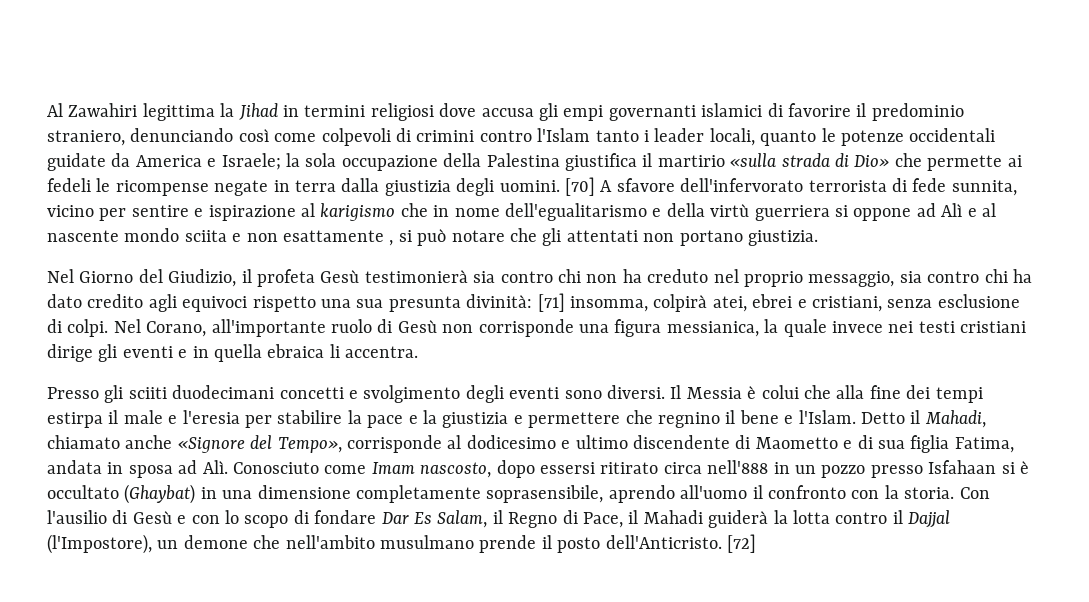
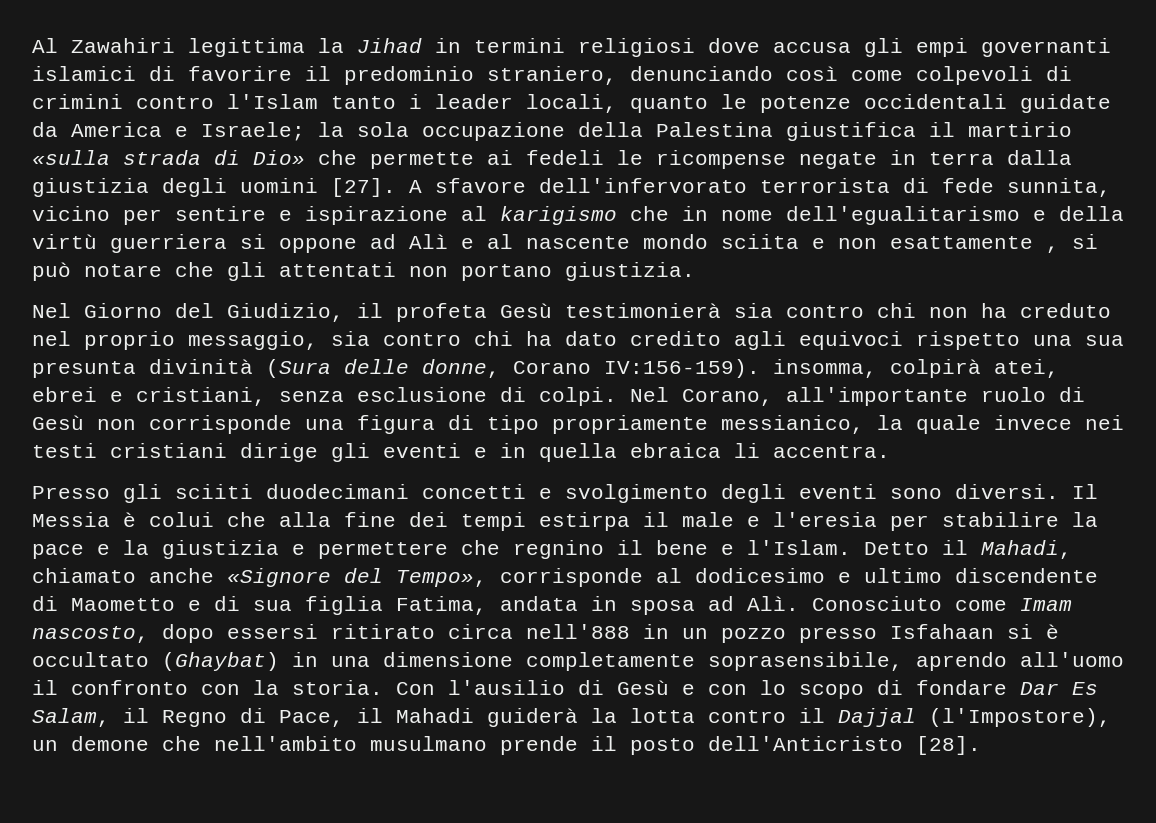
[499,177,595,196] uomini. [70] -> [240,178,396,197] uomini [27].
[466,293,565,312] divinità: [71] -> [149,359,760,378] divinità (Sura delle donne, Corano IV:156-159).
[666,321,759,337] messianica, -> [448,415,864,434] di tipo propriamente messianico,
[605,534,756,553] dell'Anticristo. [72] -> [708,736,981,755] dell'Anticristo [28].

